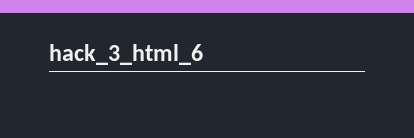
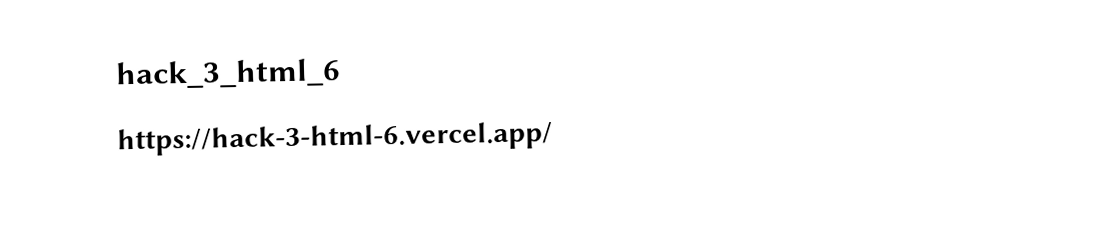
(203, 54) none -> [117,121,553,157] // https://hack-3-html-6.vercel.app/

